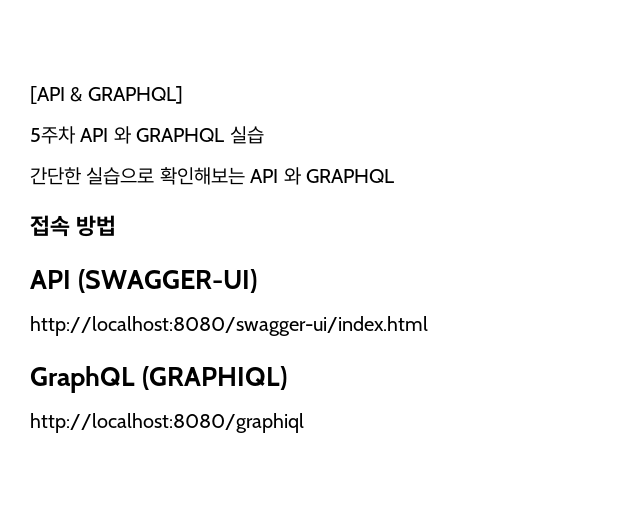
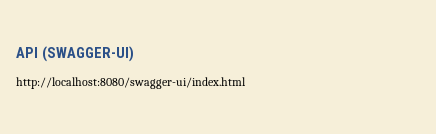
[30,86,183,104] [30,126,264,144] [30,167,394,185] [30,215,117,237] [API & GRAPHQL] // 5주차 API 와 GRAPHQL 실습 // 간단한 실습으로 확인해보는 API 와 GRAPHQL // 접속 방법 // -> (16, 52) none
[30,366,288,393] [30,413,304,433] // GraphQL (GRAPHIQL) // http://localhost:8080/graphiql -> (246, 83) none

